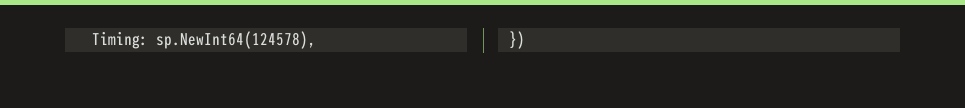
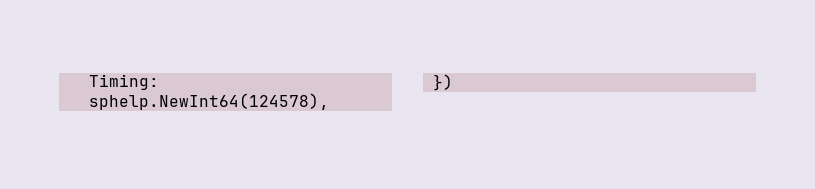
[155,31,316,49] sp.NewInt64(124578), -> [88,93,329,110] sphelp.NewInt64(124578),

